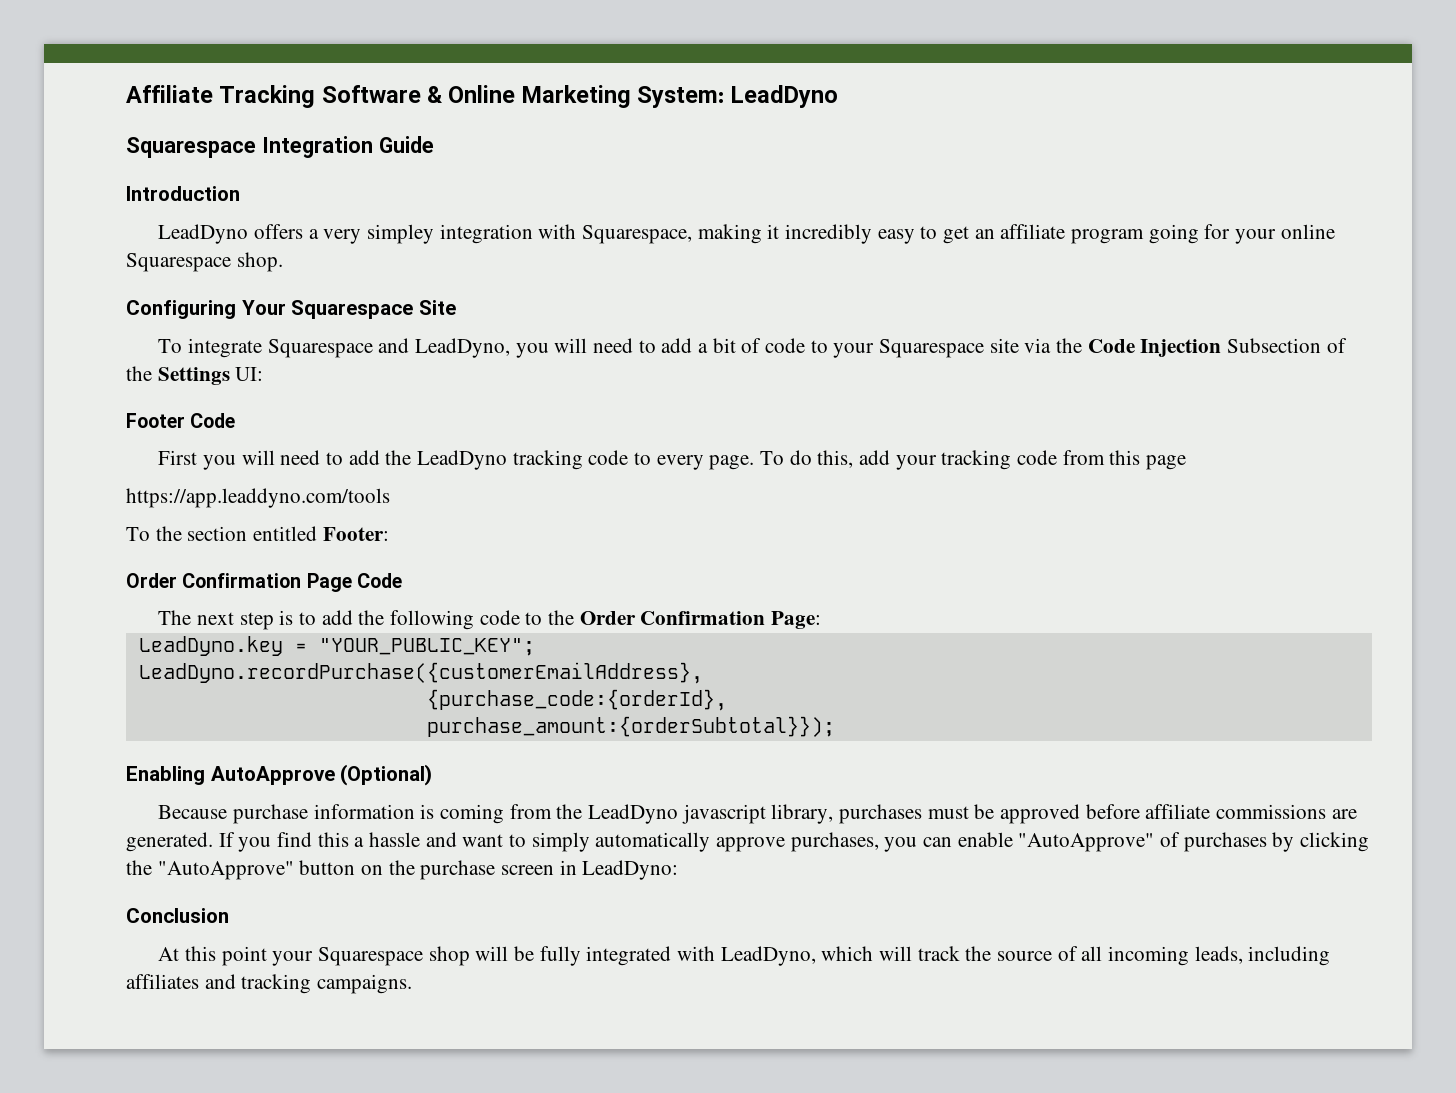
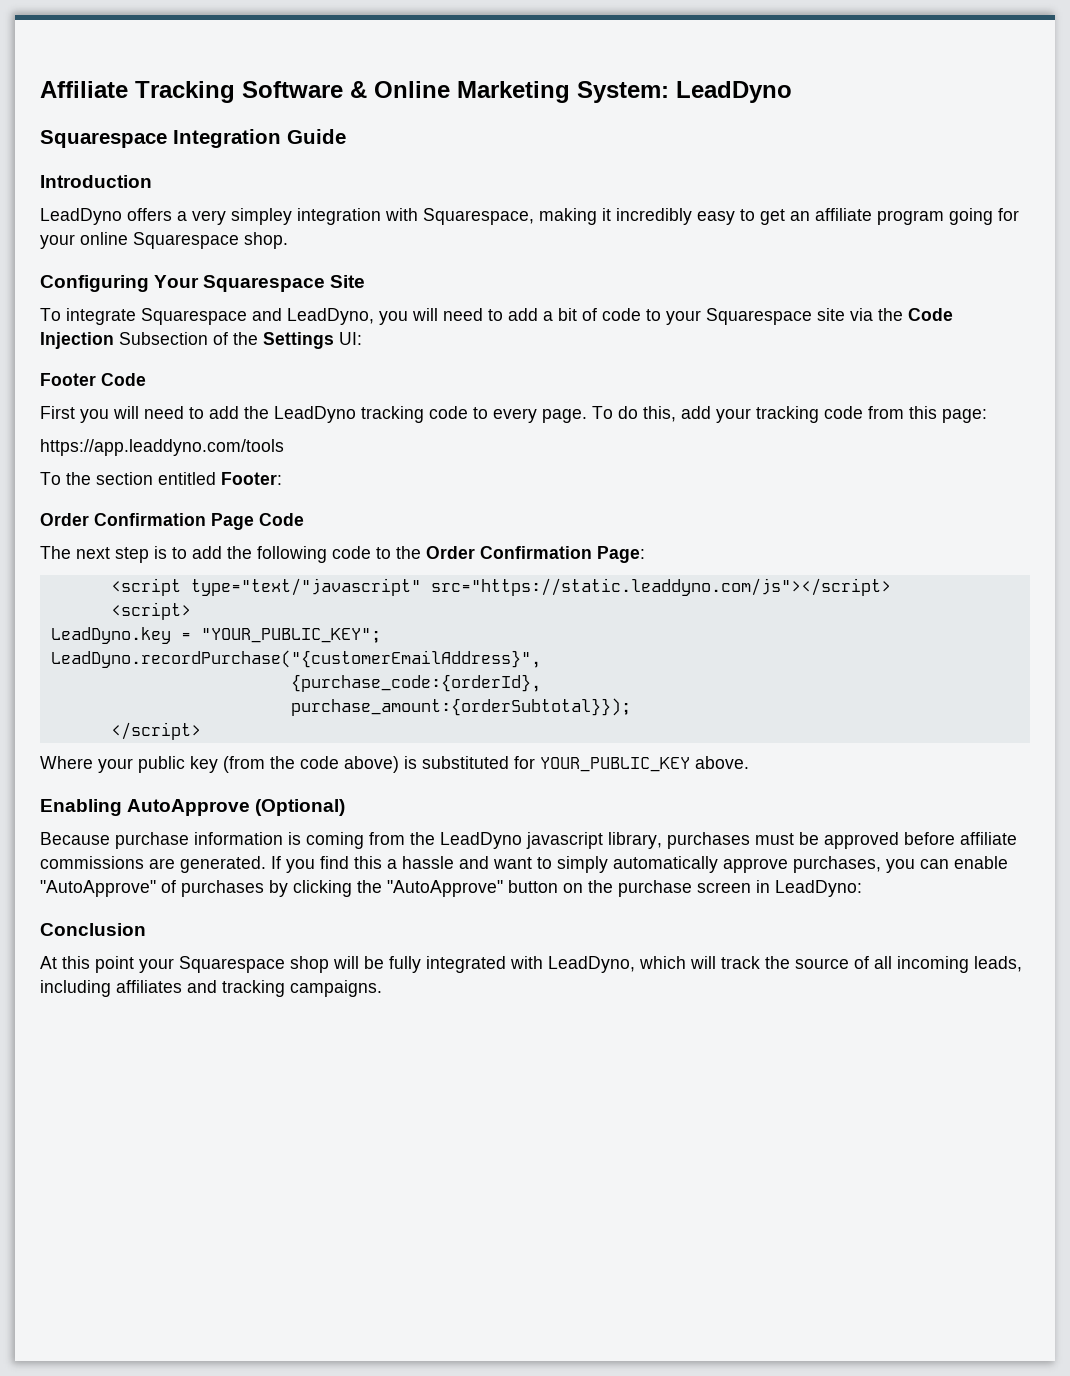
[1146,455,1187,470] page -> [942,409,987,423] page:
(821, 620) none -> [110,578,891,596] [110,602,191,620] // <script type="text/"javascript" src="https://static.leaddyno.com/js"></script> // <script>
[138,662,703,684] LeadDyno.recordPurchase({customerEmailAddress}, -> [50,650,541,668] LeadDyno.recordPurchase("{customerEmailAddress}",
(835, 726) none -> [110,722,201,740] [40,756,749,773] // </script> // Where your public key (from the code above) is substituted for YOUR_PUBLIC_KEY above.

